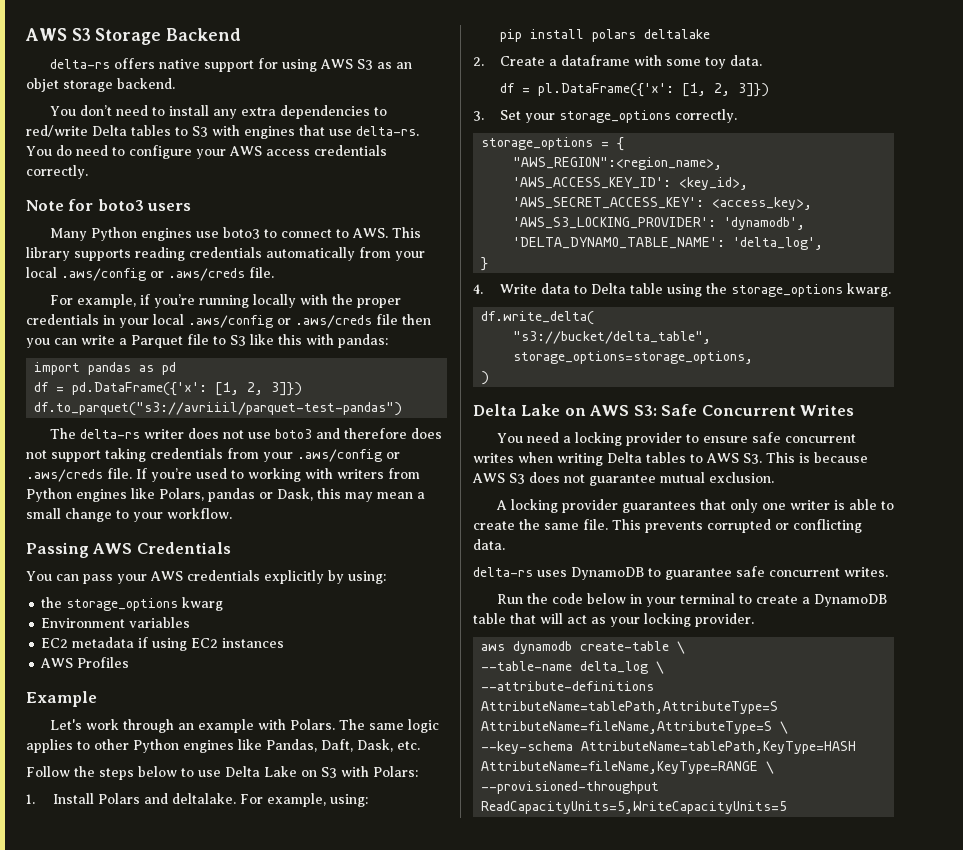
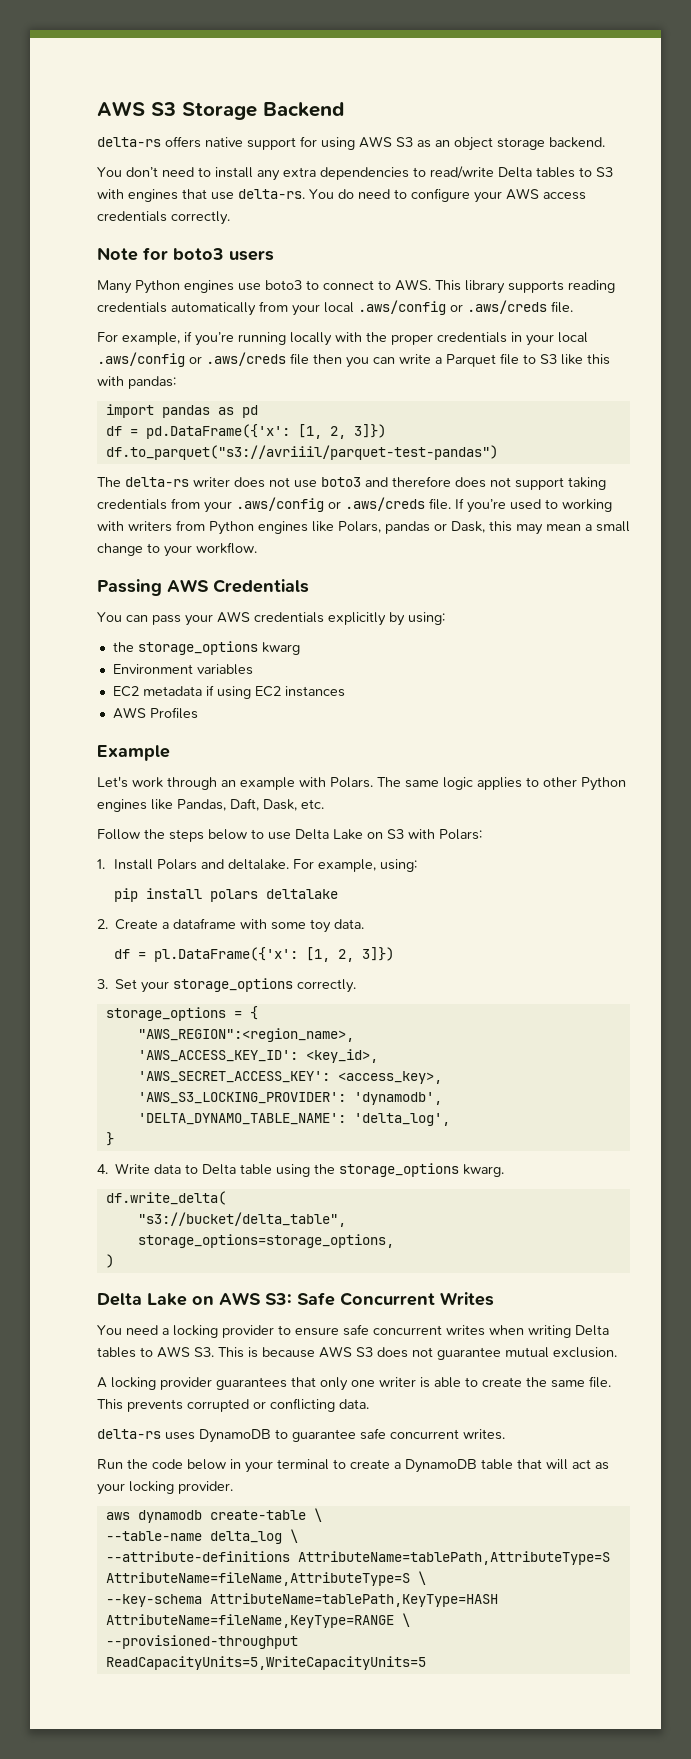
[26,78,59,92] objet -> [454,137,493,151] object
[26,125,88,137] red/write -> [430,166,494,179] read/write

